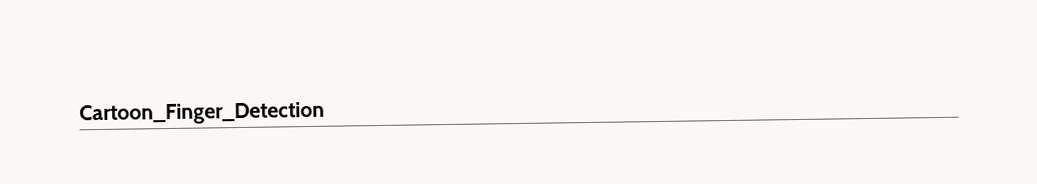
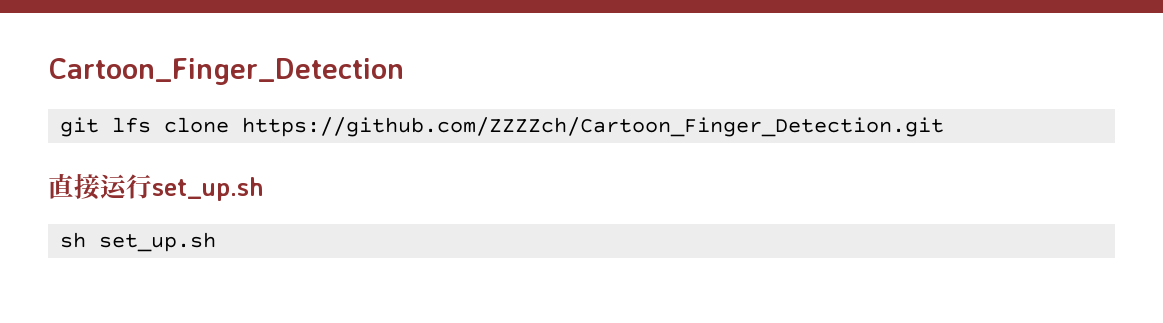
(325, 113) none -> [60,117,944,137] [48,173,264,201] [60,232,216,252] // git lfs clone https://github.com/ZZZZch/Cartoon_Finger_Detection.git // 直接运行set_up.sh // sh set_up.sh

